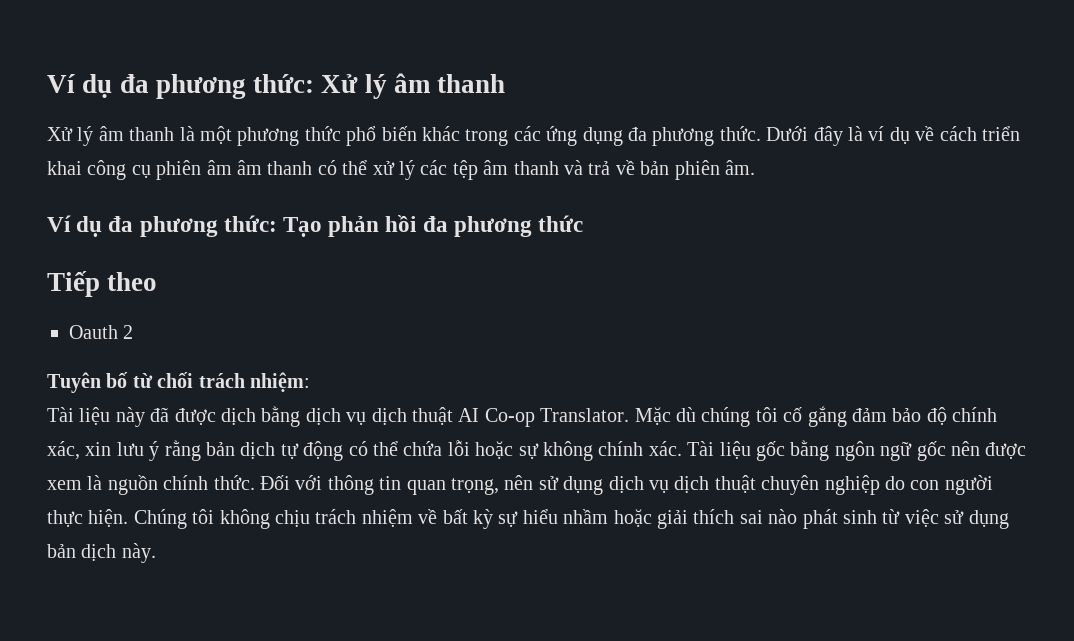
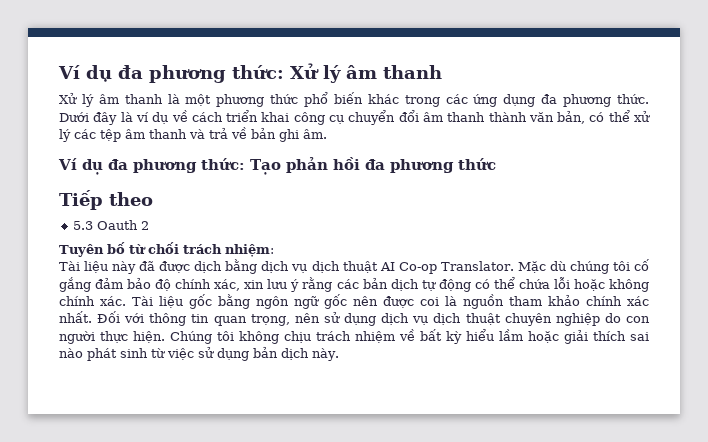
[156,160,313,180] phiên âm âm thanh -> [348,109,586,125] chuyển đổi âm thanh thành văn bản,
[674,160,720,180] phiên -> [279,129,299,142] ghi
(158, 281) none -> [73,221,94,230] 5.3
(201, 450) none -> [336,279,359,289] các
[518,443,539,459] sự -> (605, 285) none
[47,480,82,490] xem -> [420,297,439,306] coi
[163,475,255,490] chính thức. -> [509,294,649,306] [59,311,92,323] tham khảo chính xác nhất.
[498,509,609,527] sự hiểu nhầm -> [466,328,523,341] hiểu lầm

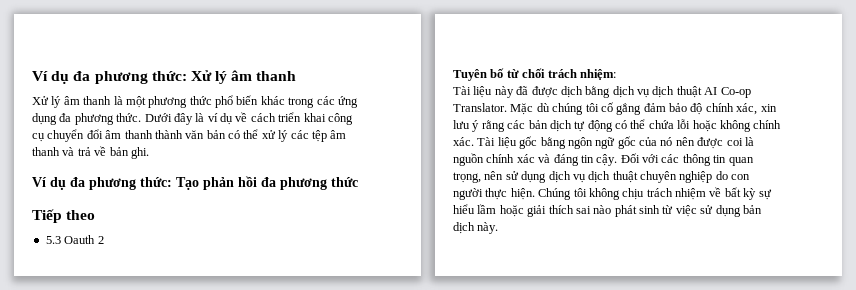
[557,110,586,124] bản, -> [206,130,226,139] bản
[279,129,327,142] ghi âm. -> [130,147,149,159] ghi.
(347, 301) none -> [639,137,673,146] của nó
[509,294,649,306] [59,311,92,323] tham khảo chính xác nhất. -> [486,154,618,166] chính xác và đáng tin cậy.
(145, 318) none -> [661,154,680,163] các
(462, 337) none -> [758,189,772,200] sự

